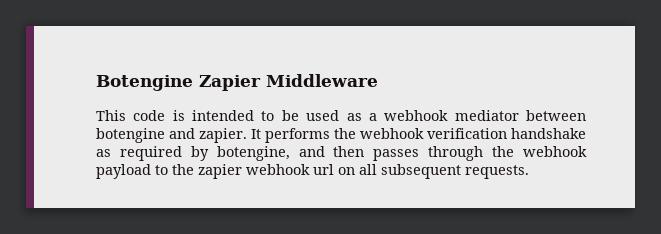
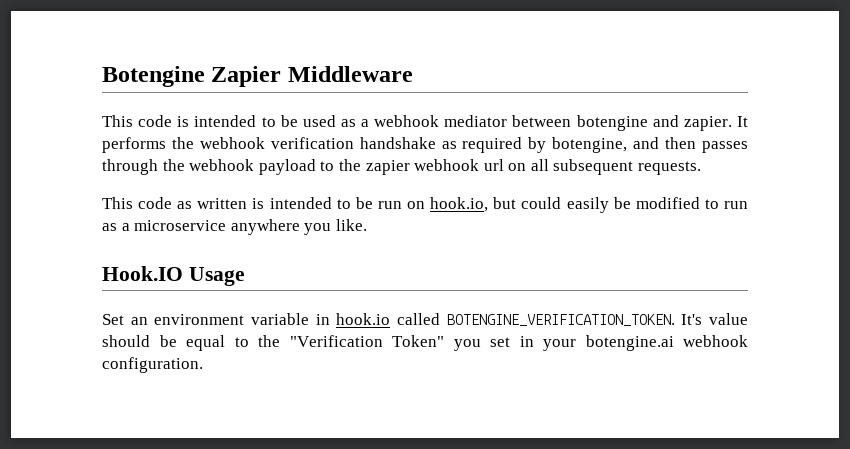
(529, 172) none -> [102,197,749,213] [102,219,367,235] [102,266,245,286] [102,313,748,326] [102,335,748,351] [102,357,203,373] // This code as written is intended to be run on hook.io, but could easily be modified to run as a microservice anywhere you like. // Hook.IO Usage // Set an environment variable in hook.io called BOTENGINE_VERIFICATION_TOKEN. It's value should be equal to the "Verification Token" you set in your botengine.ai webhook configuration.

